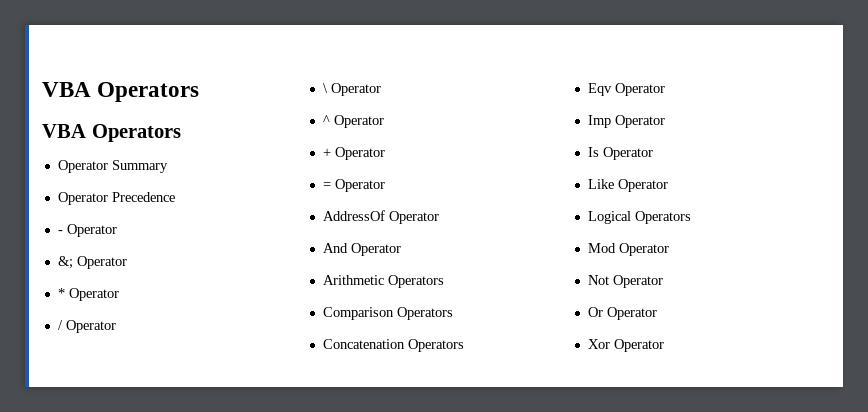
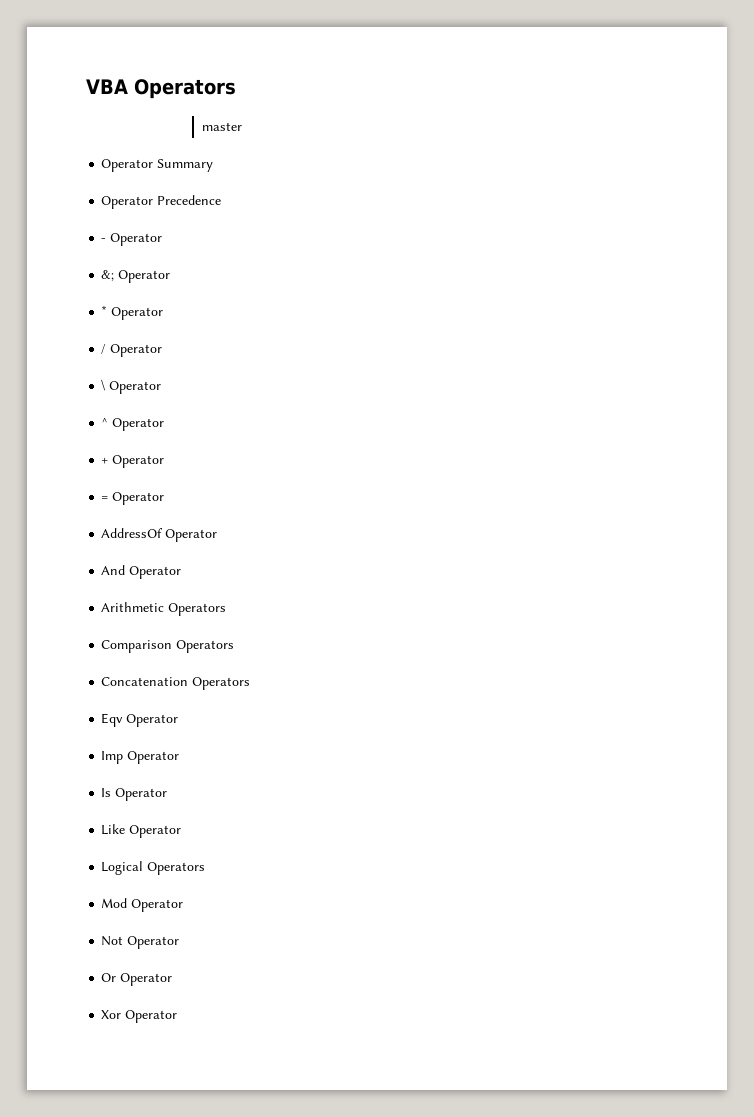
[42,82,200,102] [42,124,181,142] VBA Operators // VBA Operators -> [86,79,236,99] [201,122,242,131] VBA Operators // master

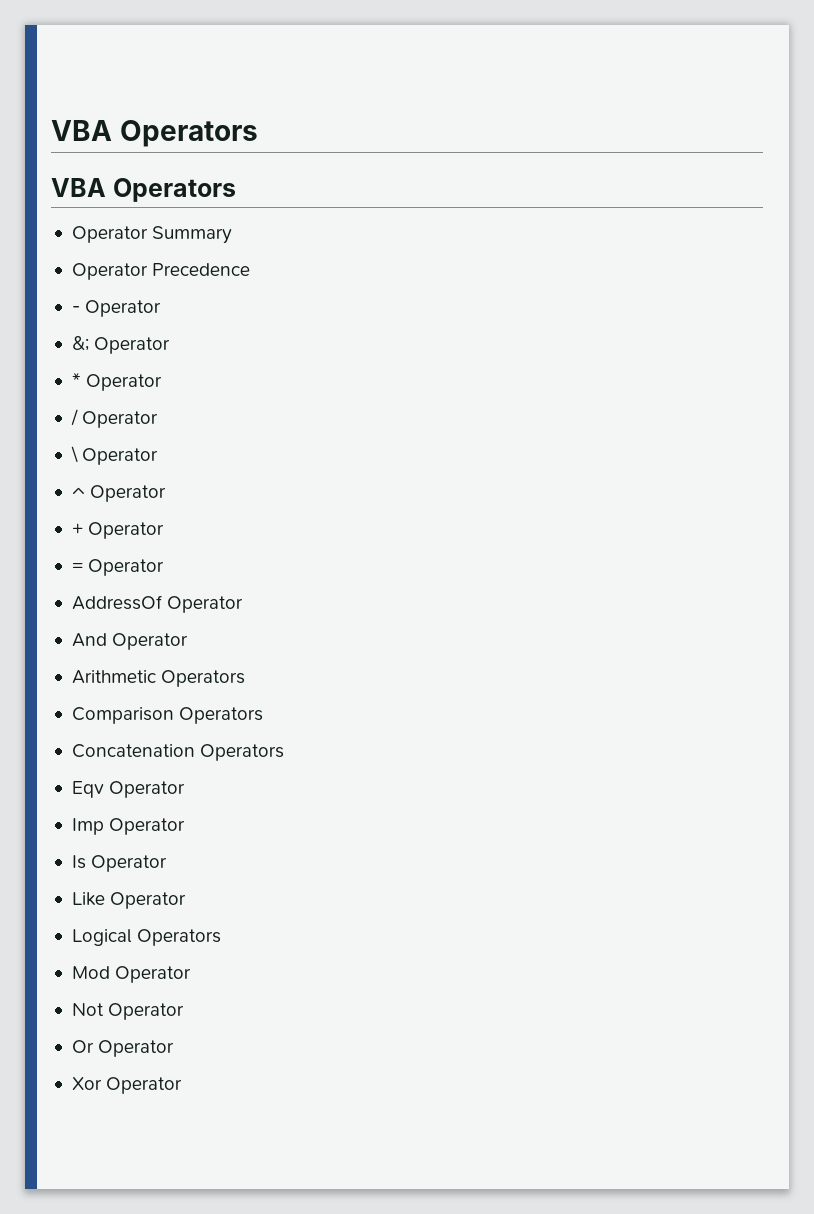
[86,79,236,99] [201,122,242,131] VBA Operators // master -> [51,120,258,147] [51,178,236,202] VBA Operators // VBA Operators

